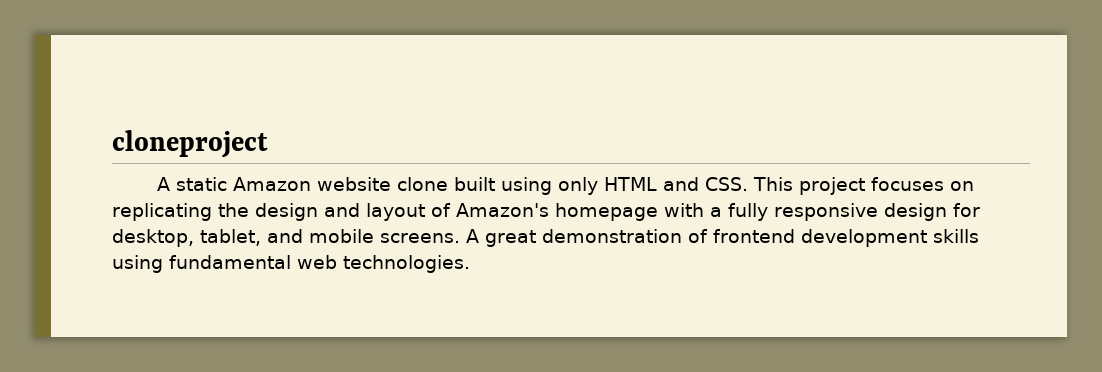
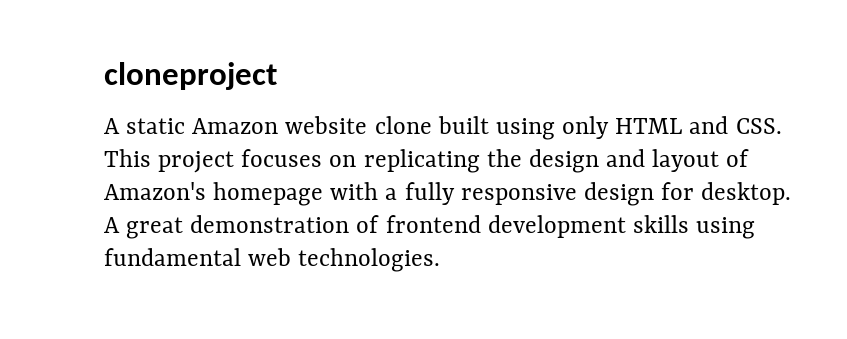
[112,229,460,247] desktop, tablet, and mobile screens. -> [701,182,792,205] desktop.

